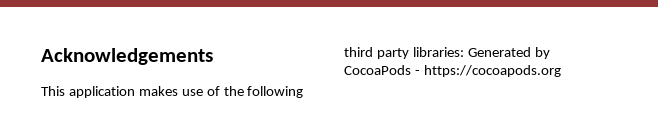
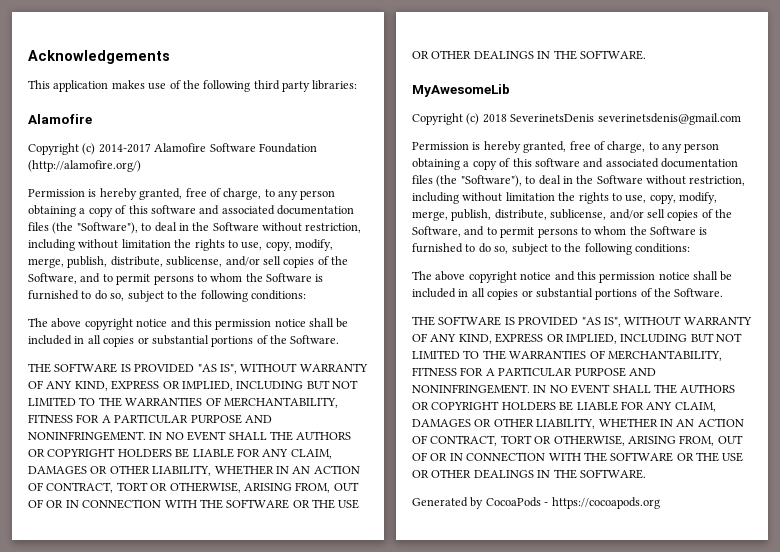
(464, 52) none -> [28,114,92,124] [28,143,317,155] [28,160,141,172] [28,188,336,200] [28,205,354,217] [28,222,362,234] [28,239,333,251] [28,256,348,268] [28,273,324,285] [28,290,306,302] [28,318,349,330] [28,335,340,347] [28,363,368,374] [28,380,358,391] [28,397,338,408] [28,414,272,424] [28,431,352,441] [28,448,332,459] [28,465,360,476] [28,482,359,493] [28,499,360,509] [412,50,646,60] [412,84,510,97] [412,113,741,125] [412,141,720,153] [412,158,738,170] [412,175,746,187] [412,192,717,204] [412,209,732,221] [412,226,708,238] [412,243,690,255] [412,271,733,283] [412,288,724,300] [412,316,752,327] [412,333,742,344] [412,350,722,361] [412,367,656,377] [412,384,736,394] [412,401,716,412] [412,418,744,429] [412,435,743,446] [412,452,744,462] [412,469,646,479] // Alamofire // Copyright (c) 2014-2017 Alamofire Software Foundation (http://alamofire.org/) // Permission is hereby granted, free of charge, to any person obtaining a copy of this software and associated documentation files (the "Software"), to deal in the Software without restriction, including without limitation the rights to use, copy, modify, merge, publish, distribute, sublicense, and/or sell copies of the Software, and to permit persons to whom the Software is furnished to do so, subject to the following conditions: // The above copyright notice and this permission notice shall be included in all copies or substantial portions of the Software. // THE SOFTWARE IS PROVIDED "AS IS", WITHOUT WARRANTY OF ANY KIND, EXPRESS OR IMPLIED, INCLUDING BUT NOT LIMITED TO THE WARRANTIES OF MERCHANTABILITY, FITNESS FOR A PARTICULAR PURPOSE AND NONINFRINGEMENT. IN NO EVENT SHALL THE AUTHORS OR COPYRIGHT HOLDERS BE LIABLE FOR ANY CLAIM, DAMAGES OR OTHER LIABILITY, WHETHER IN AN ACTION OF CONTRACT, TORT OR OTHERWISE, ARISING FROM, OUT OF OR IN CONNECTION WITH THE SOFTWARE OR THE USE OR OTHER DEALINGS IN THE SOFTWARE. // MyAwesomeLib // Copyright (c) 2018 SeverinetsDenis severinetsdenis@gmail.com // Permission is hereby granted, free of charge, to any person obtaining a copy of this software and associated documentation files (the "Software"), to deal in the Software without restriction, including without limitation the rights to use, copy, modify, merge, publish, distribute, sublicense, and/or sell copies of the Software, and to permit persons to whom the Software is furnished to do so, subject to the following conditions: // The above copyright notice and this permission notice shall be included in all copies or substantial portions of the Software. // THE SOFTWARE IS PROVIDED "AS IS", WITHOUT WARRANTY OF ANY KIND, EXPRESS OR IMPLIED, INCLUDING BUT NOT LIMITED TO THE WARRANTIES OF MERCHANTABILITY, FITNESS FOR A PARTICULAR PURPOSE AND NONINFRINGEMENT. IN NO EVENT SHALL THE AUTHORS OR COPYRIGHT HOLDERS BE LIABLE FOR ANY CLAIM, DAMAGES OR OTHER LIABILITY, WHETHER IN AN ACTION OF CONTRACT, TORT OR OTHERWISE, ARISING FROM, OUT OF OR IN CONNECTION WITH THE SOFTWARE OR THE USE OR OTHER DEALINGS IN THE SOFTWARE. //

